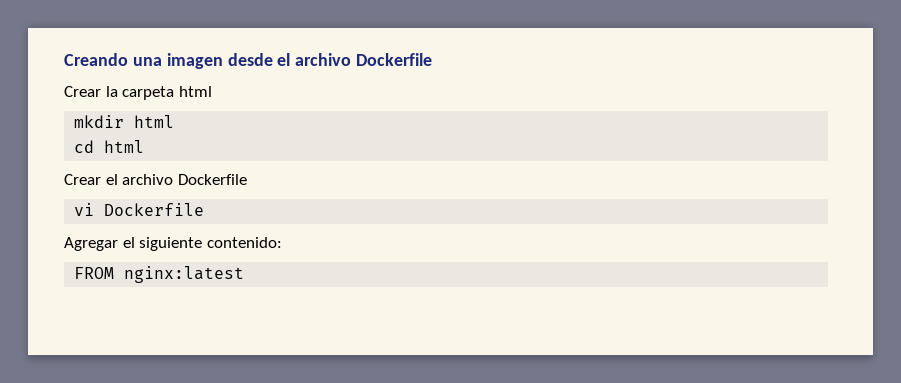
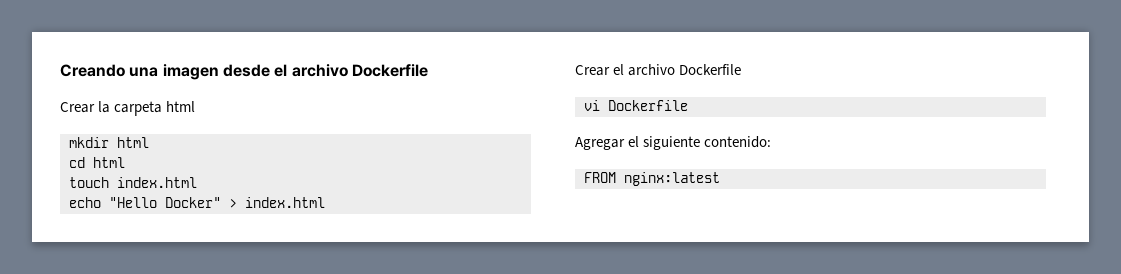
(145, 146) none -> [69,177,197,188] [69,197,325,208] // touch index.html // echo "Hello Docker" > index.html

